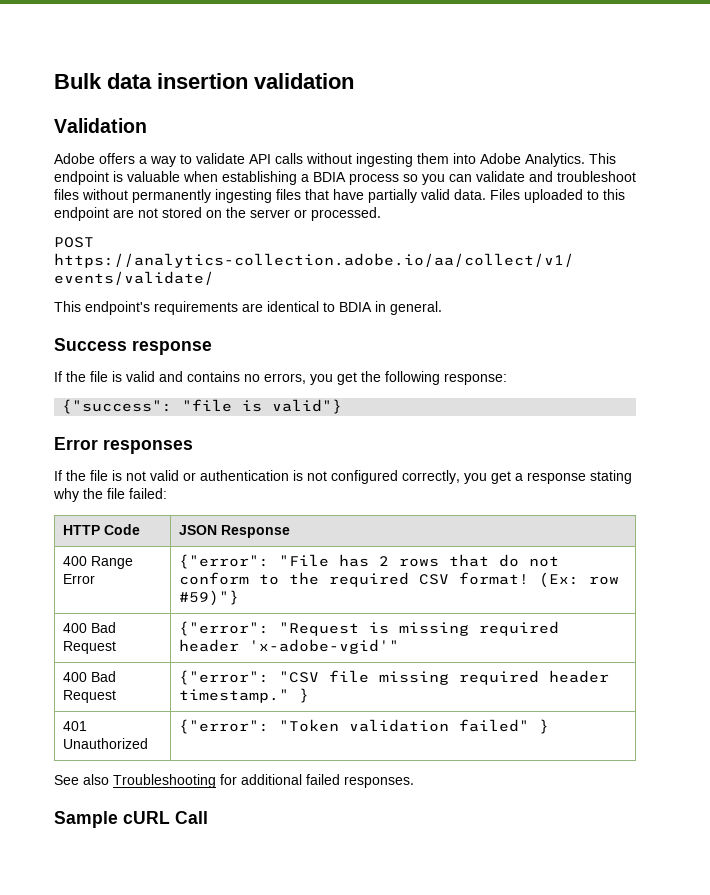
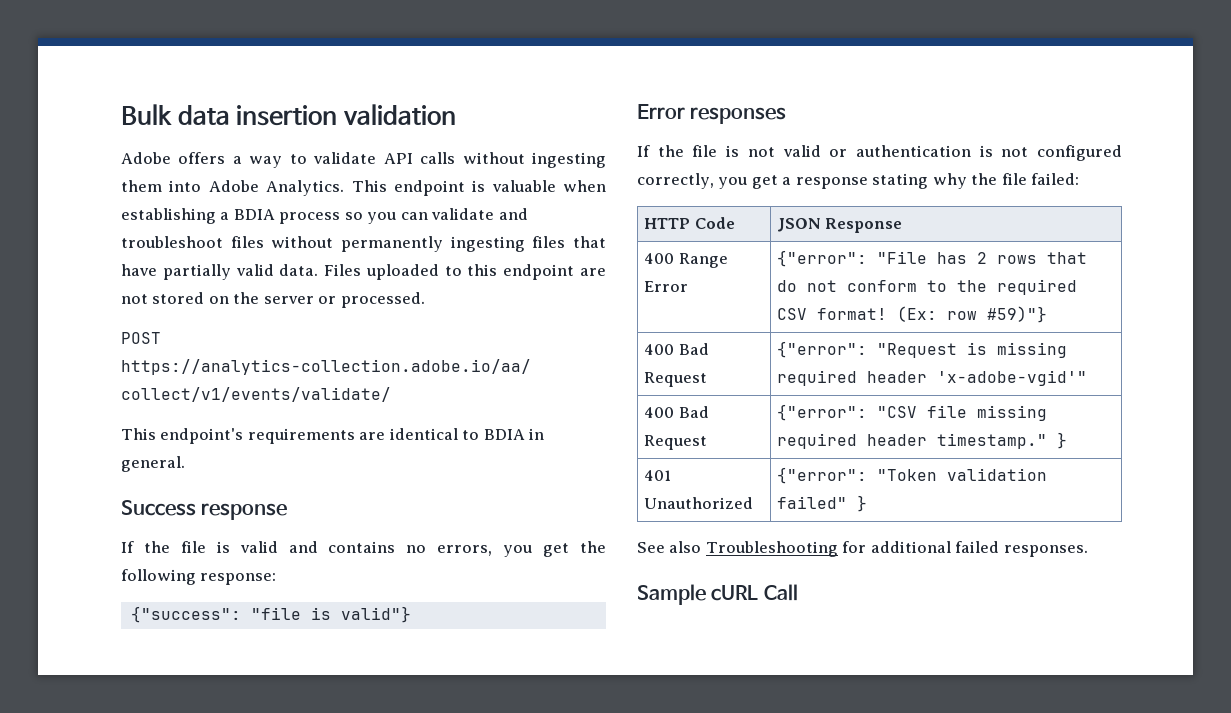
[54,118,147,133] // Validation -> (457, 114) none

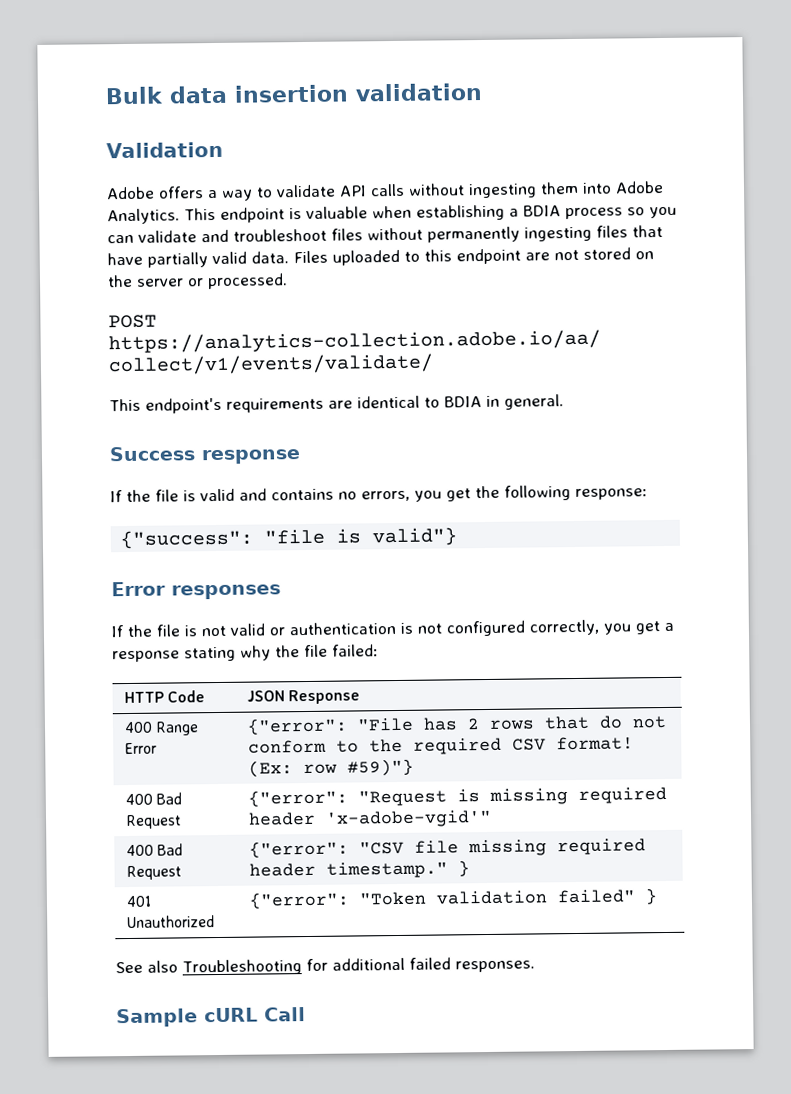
(457, 114) none -> [106,141,223,159] // Validation

